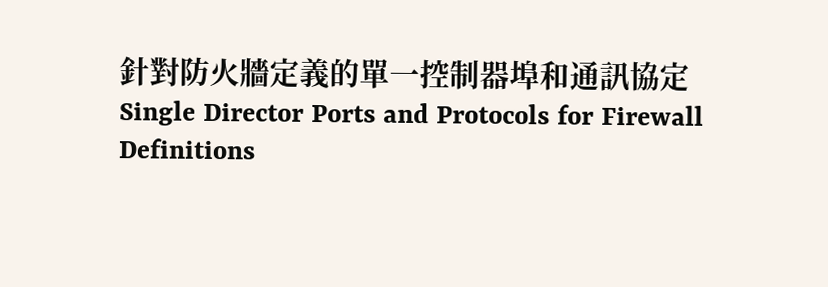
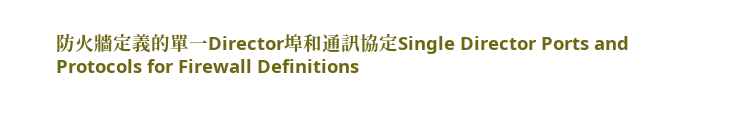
[119,56,180,87] 針對 -> (56, 43) none
[419,59,510,90] 控制器 -> [208,36,285,50] Director

